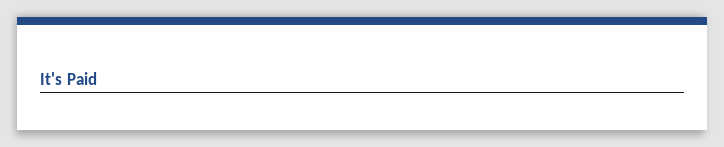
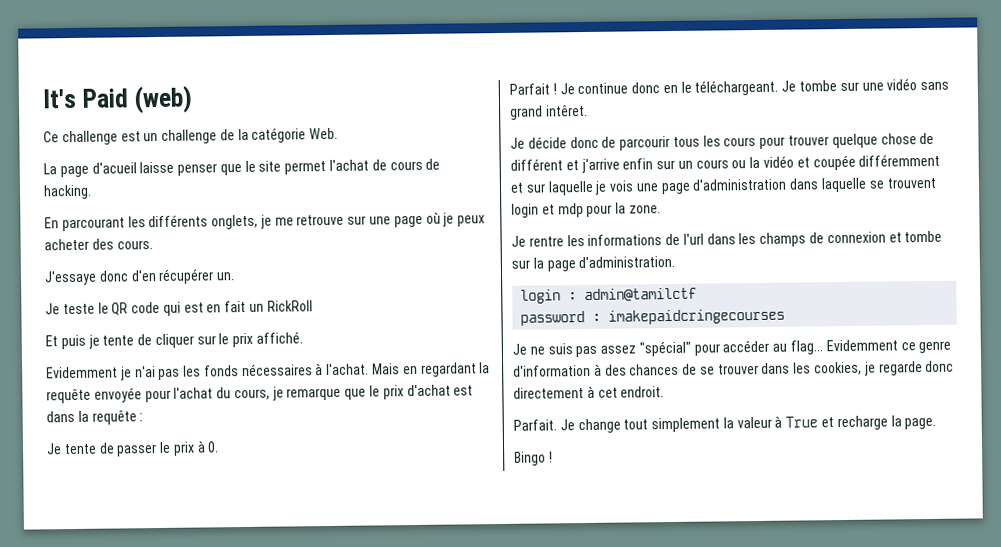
(97, 78) none -> [133,85,193,114] [43,127,339,146] [43,158,441,178] [43,184,92,200] [44,212,486,232] [44,238,153,251] [44,268,236,286] [45,300,313,316] [45,331,304,350] [46,362,491,381] [46,384,474,404] [46,410,144,425] [46,440,220,457] [509,78,950,96] [510,104,588,120] [510,132,935,151] [510,153,941,174] [510,177,937,196] [511,202,661,218] [511,230,943,247] [511,255,676,272] [520,287,698,304] [520,308,786,326] [512,339,952,358] [513,360,955,377] [513,385,665,399] [513,415,937,434] [514,451,553,466] (web) // Ce challenge est un challenge de la catégorie Web. // La page d'acueil laisse penser que le site permet l'achat de cours de hacking. // En parcourant les différents onglets, je me retrouve sur une page où je peux acheter des cours. // J'essaye donc d'en récupérer un. // Je teste le QR code qui est en fait un RickRoll // Et puis je tente de cliquer sur le prix affiché. // Evidemment je n'ai pas les fonds nécessaires à l'achat. Mais en regardant la requête envoyée pour l'achat du cours, je remarque que le prix d'achat est dans la requête : // Je tente de passer le prix à 0. // Parfait ! Je continue donc en le téléchargeant. Je tombe sur une vidéo sans grand intêret. // Je décide donc de parcourir tous les cours pour trouver quelque chose de différent et j'arrive enfin sur un cours ou la vidéo et coupée différemment et sur laquelle je vois une page d'administration dans laquelle se trouvent login et mdp pour la zone. // Je rentre les informations de l'url dans les champs de connexion et tombe sur la page d'administration. // login : admin@tamilctf // password : imakepaidcringecourses // Je ne suis pas assez "spécial" pour accéder au flag... Evidemment ce genre d'information à des chances de se trouver dans les cookies, je regarde donc directement à cet endroit. // Parfait. Je change tout simplement la valeur à True et recharge la page. // Bingo !

